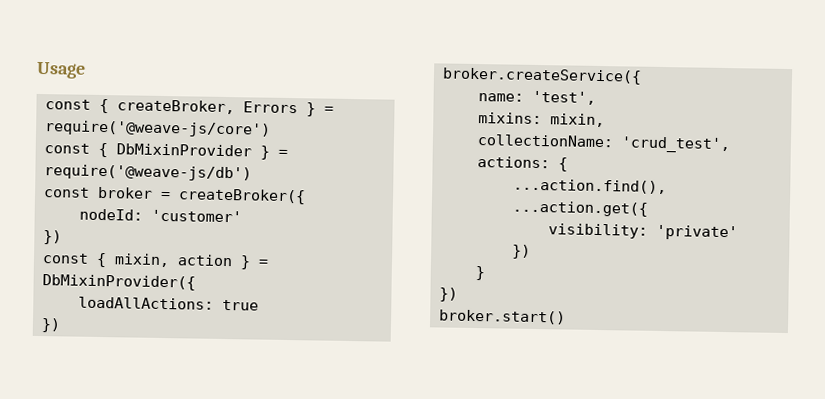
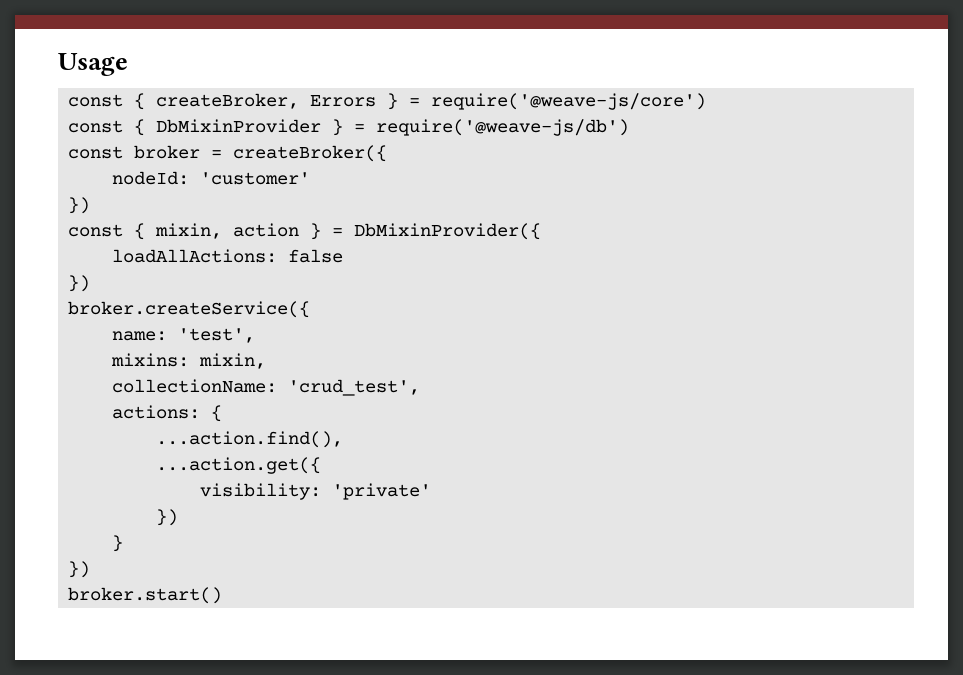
[222,299,260,311] true -> [288,249,344,263] false

